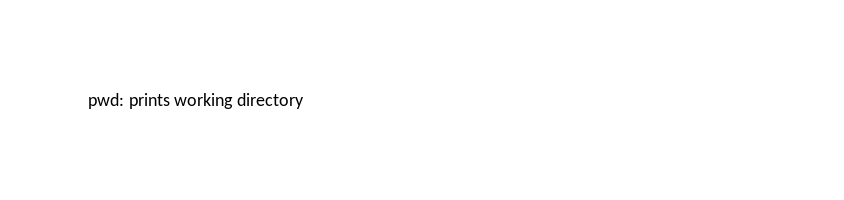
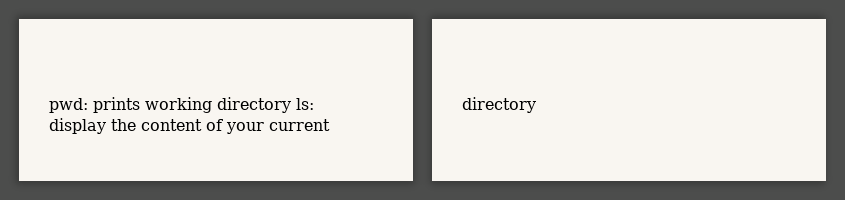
(305, 101) none -> [296,98,314,110] [49,118,330,134] [462,97,536,113] ls: display the content of your current directory

